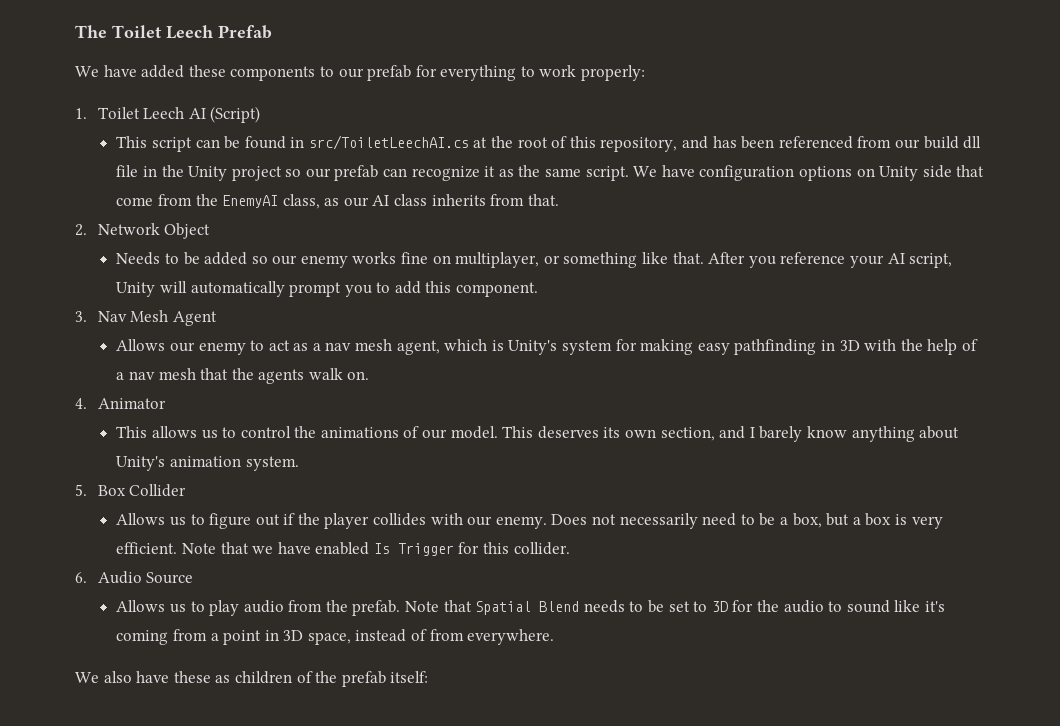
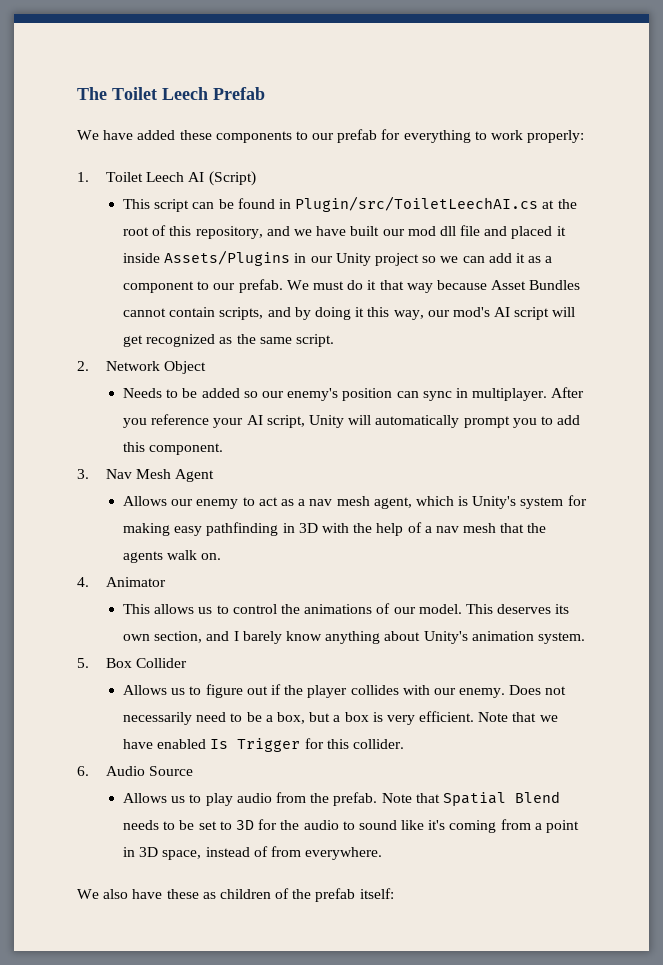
[308,135,469,150] src/ToiletLeechAI.cs -> [295,196,539,212] Plugin/src/ToiletLeechAI.cs
[712,136,982,149] [116,165,985,181] [116,194,559,209] has been referenced from our build dll file in the Unity project so our prefab can recognize it as the same script. We have configuration options on Unity side that come from the EnemyAI class, as our AI class inherits from that. -> [293,225,566,239] [123,250,553,266] [123,279,581,293] [123,307,576,320] [123,334,334,347] we have built our mod dll file and placed it inside Assets/Plugins in our Unity project so we can add it as a component to our prefab. We must do it that way because Asset Bundles cannot contain scripts, and by doing it this way, our mod's AI script will get recognized as the same script.
[300,252,704,268] enemy works fine on multiplayer, or something like that. -> [287,388,548,401] enemy's position can sync in multiplayer.

